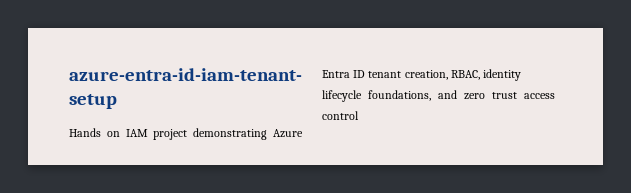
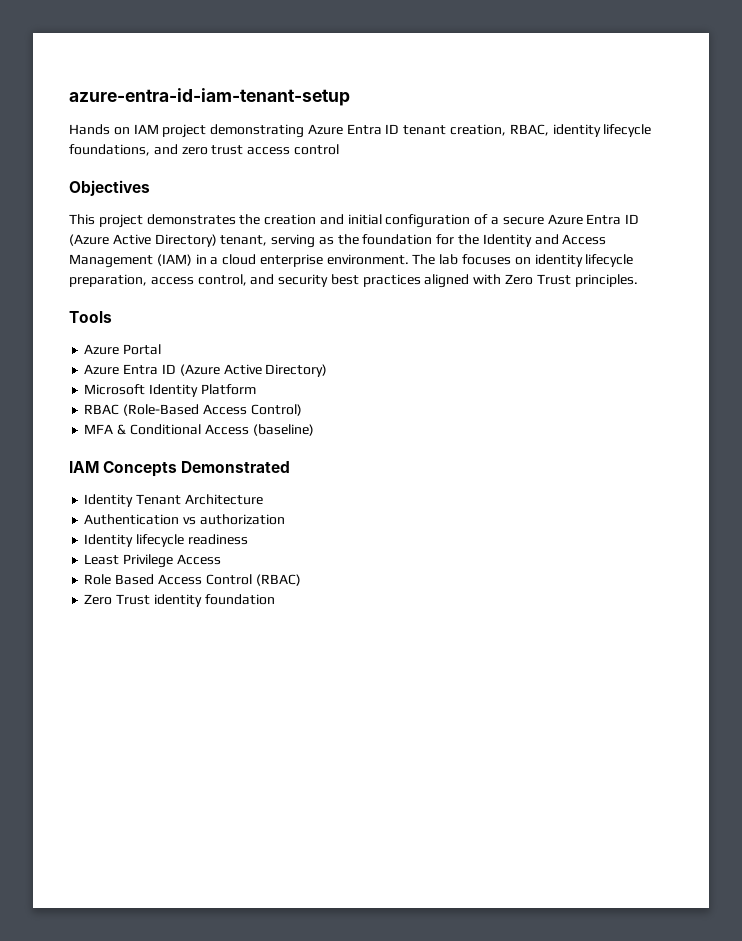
(359, 115) none -> [69,180,150,196] [69,214,640,228] [69,234,607,248] [69,254,634,268] [69,274,638,288] [69,311,112,323] [84,344,162,355] [84,364,328,377] [84,384,256,397] [84,404,302,416] [84,424,314,436] [69,461,291,477] [84,494,263,507] [84,514,285,525] [84,534,248,547] [84,554,221,568] [84,574,301,586] [84,594,275,607] // Objectives // This project demonstrates the creation and initial configuration of a secure Azure Entra ID (Azure Active Directory) tenant, serving as the foundation for the Identity and Access Management (IAM) in a cloud enterprise environment. The lab focuses on identity lifecycle preparation, access control, and security best practices aligned with Zero Trust principles. // Tools // Azure Portal // Azure Entra ID (Azure Active Directory) // Microsoft Identity Platform // RBAC (Role-Based Access Control) // MFA & Conditional Access (baseline) // IAM Concepts Demonstrated // Identity Tenant Architecture // Authentication vs authorization // Identity lifecycle readiness // Least Privilege Access // Role Based Access Control (RBAC) // Zero Trust identity foundation

